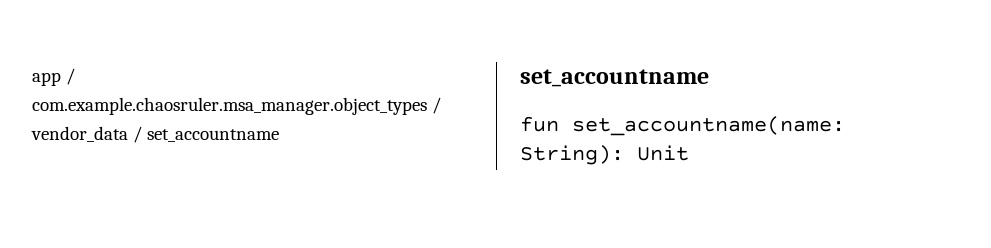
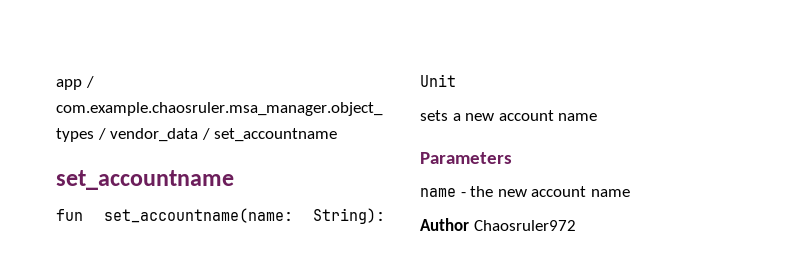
(689, 153) none -> [420,110,598,121] [420,152,512,164] [420,186,630,197] [420,218,576,231] // sets a new account name // Parameters // name - the new account name // Author Chaosruler972

